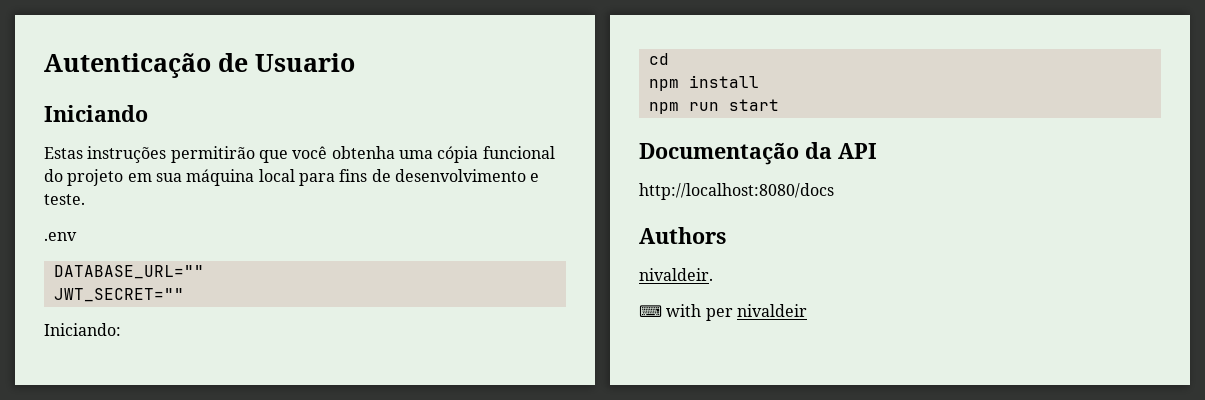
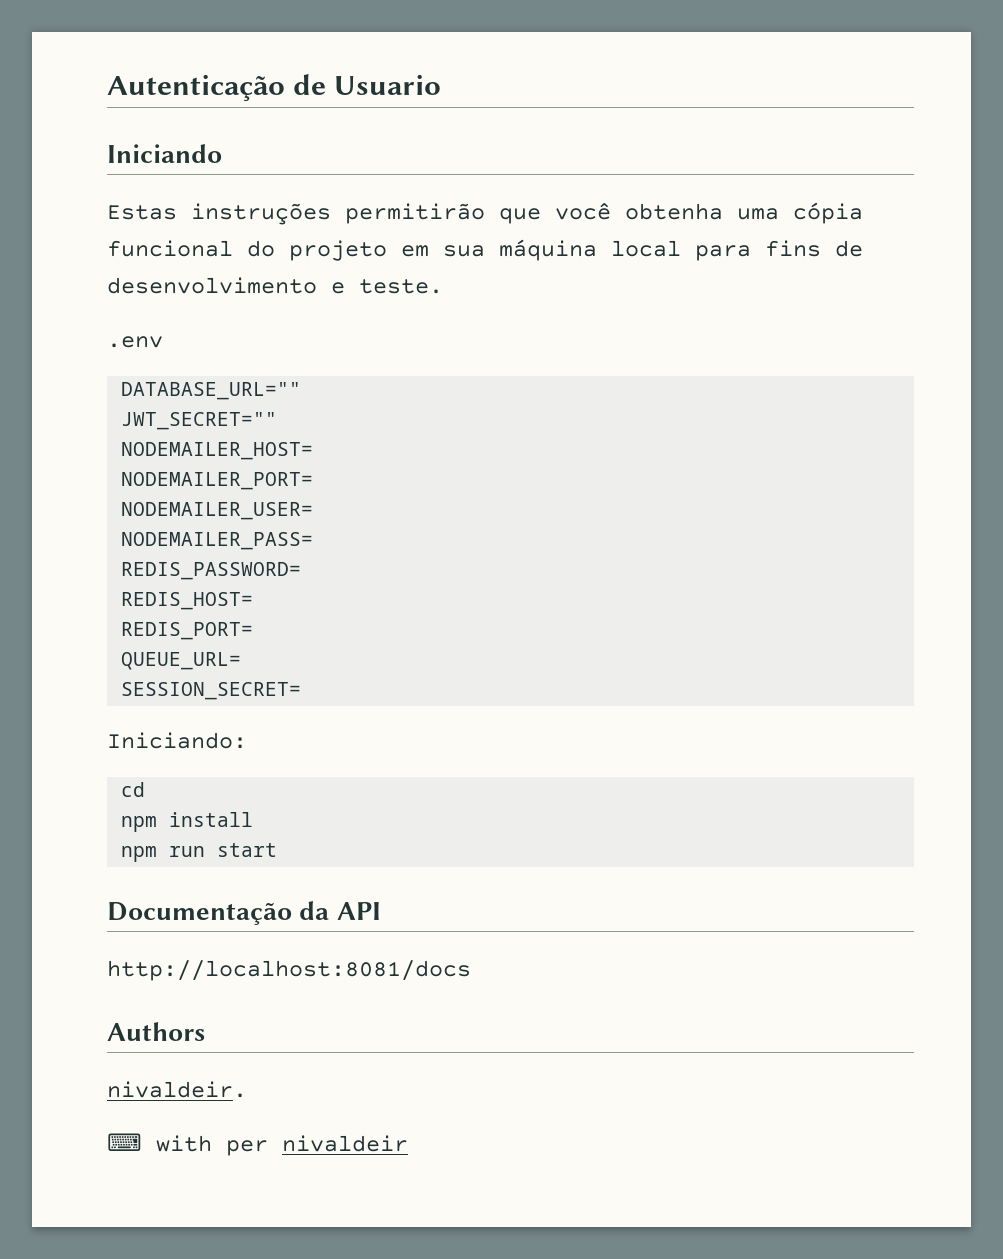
(184, 295) none -> [121,442,314,460] [121,472,314,490] [121,502,314,520] [121,532,314,550] [121,562,302,580] [121,592,254,610] [121,622,254,640] [121,652,242,670] [121,682,302,700] // NODEMAILER_HOST= // NODEMAILER_PORT= // NODEMAILER_USER= // NODEMAILER_PASS= // REDIS_PASSWORD= // REDIS_HOST= // REDIS_PORT= // QUEUE_URL= // SESSION_SECRET=
[639,183,834,200] http://localhost:8080/docs -> [107,960,471,981] http://localhost:8081/docs

